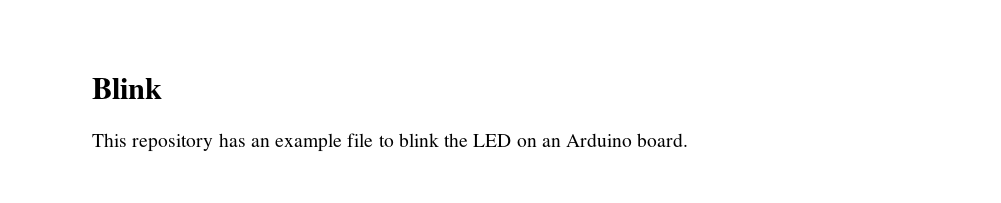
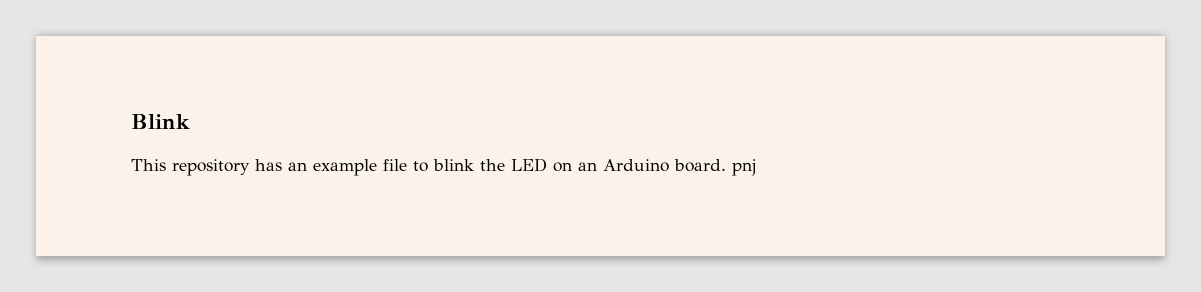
(689, 140) none -> [732,159,756,176] pnj

